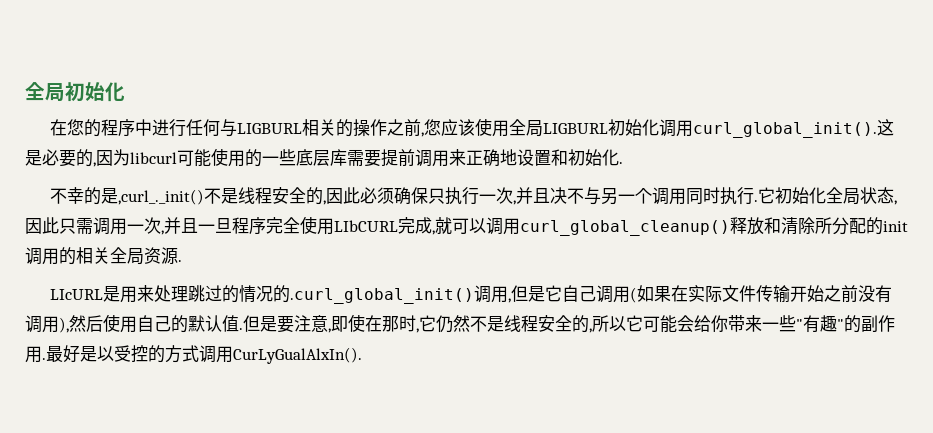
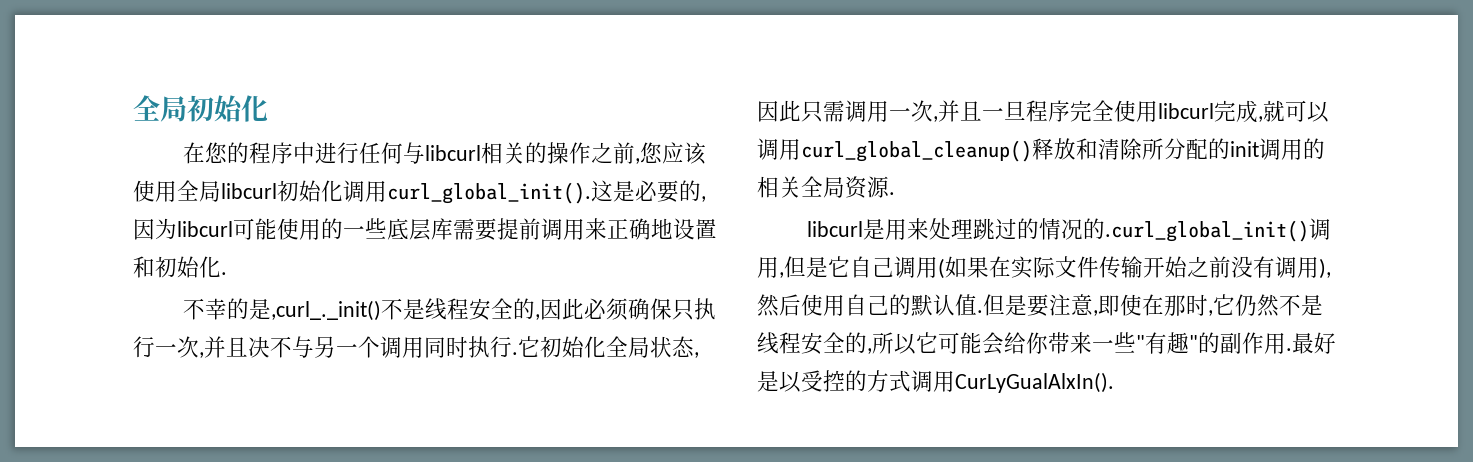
[236,123,302,134] LIGBURL -> [424,145,481,161] libcurl
[542,123,608,134] LIGBURL -> [221,183,277,199] libcurl
[334,220,398,232] LIbCURL -> [1158,103,1214,119] libcurl
[49,289,103,300] LIcURL -> [806,221,863,237] libcurl

